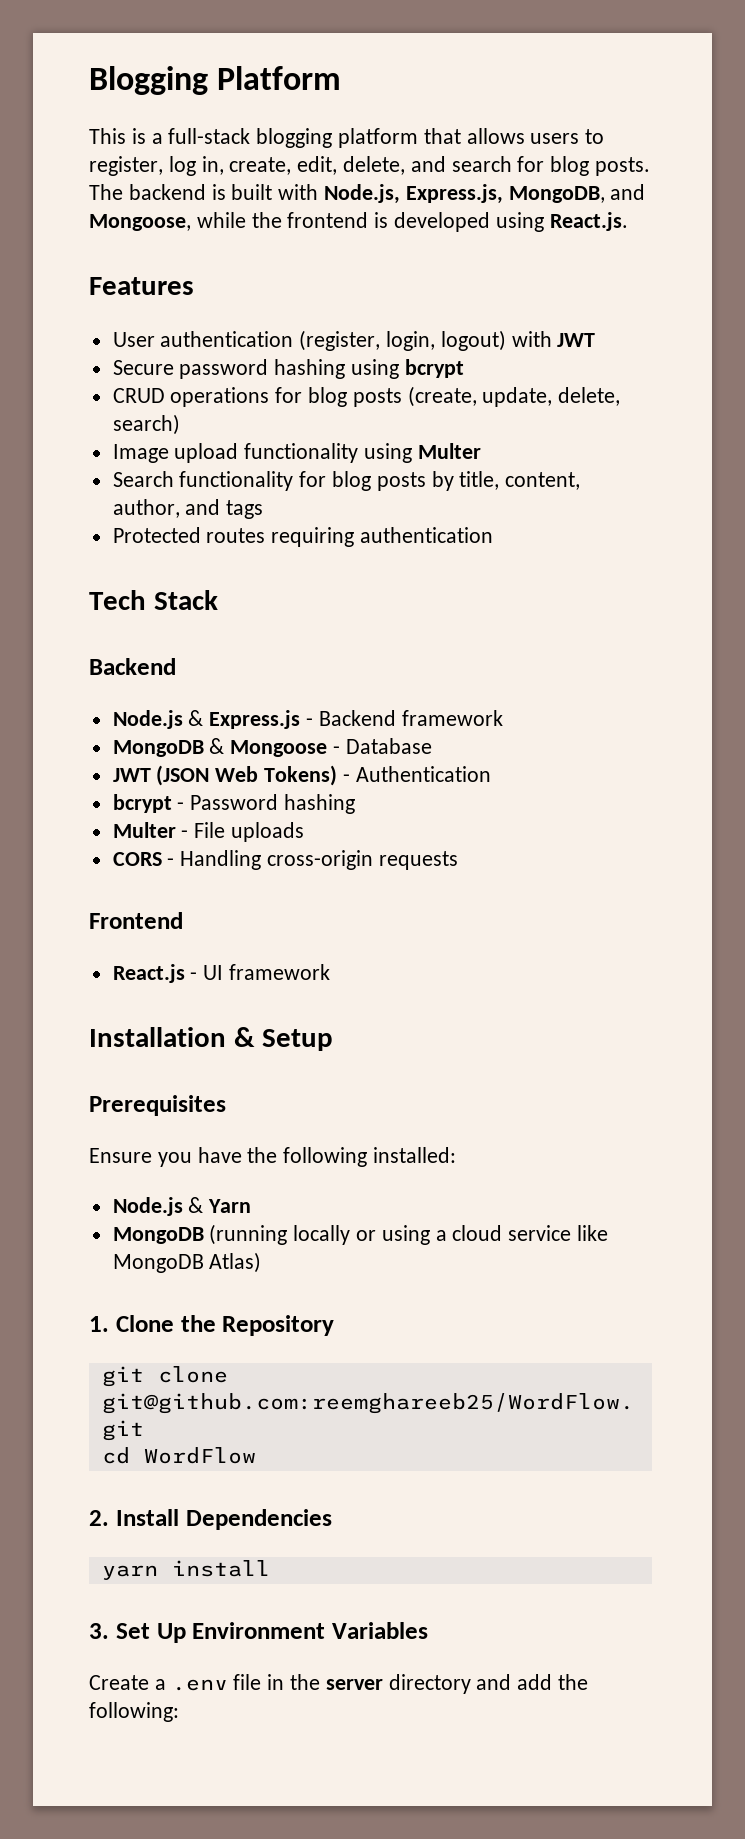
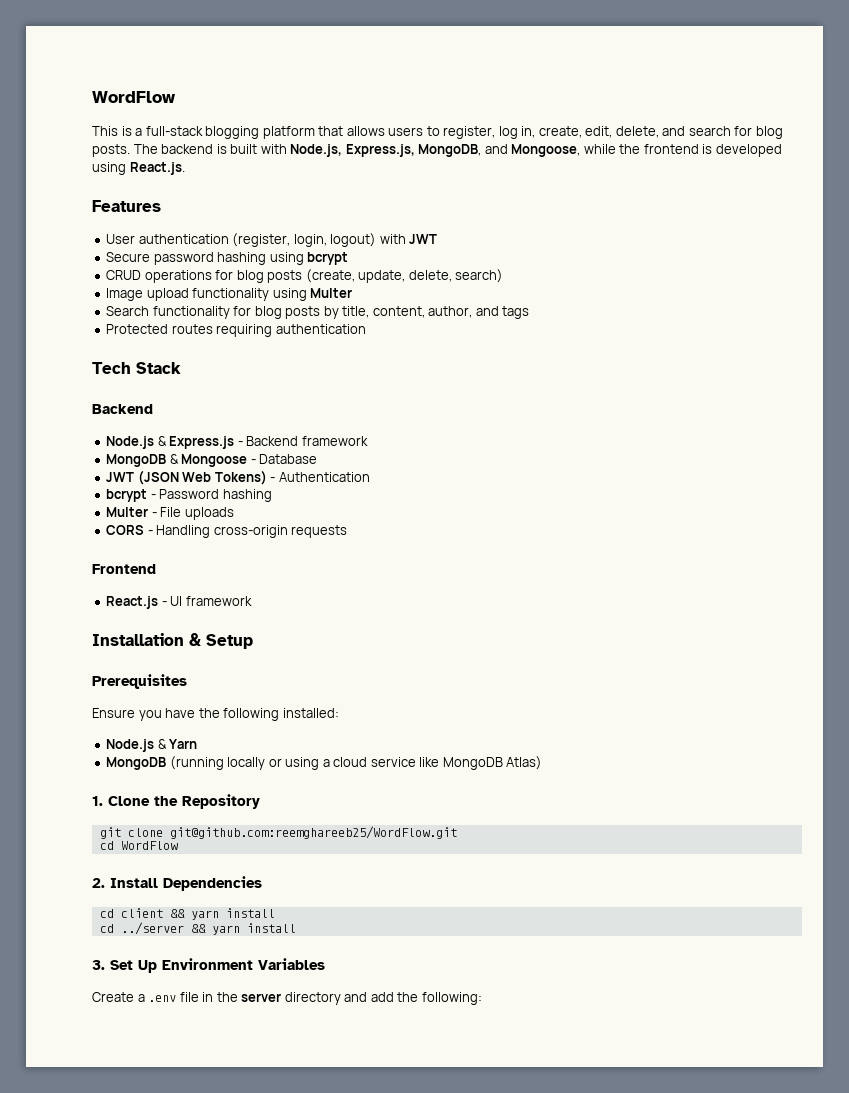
[89,66,342,95] Blogging Platform -> [92,91,176,103] WordFlow
(332, 1519) none -> [99,908,275,920] [99,922,206,935] cd client && yarn install // cd ../server &&

